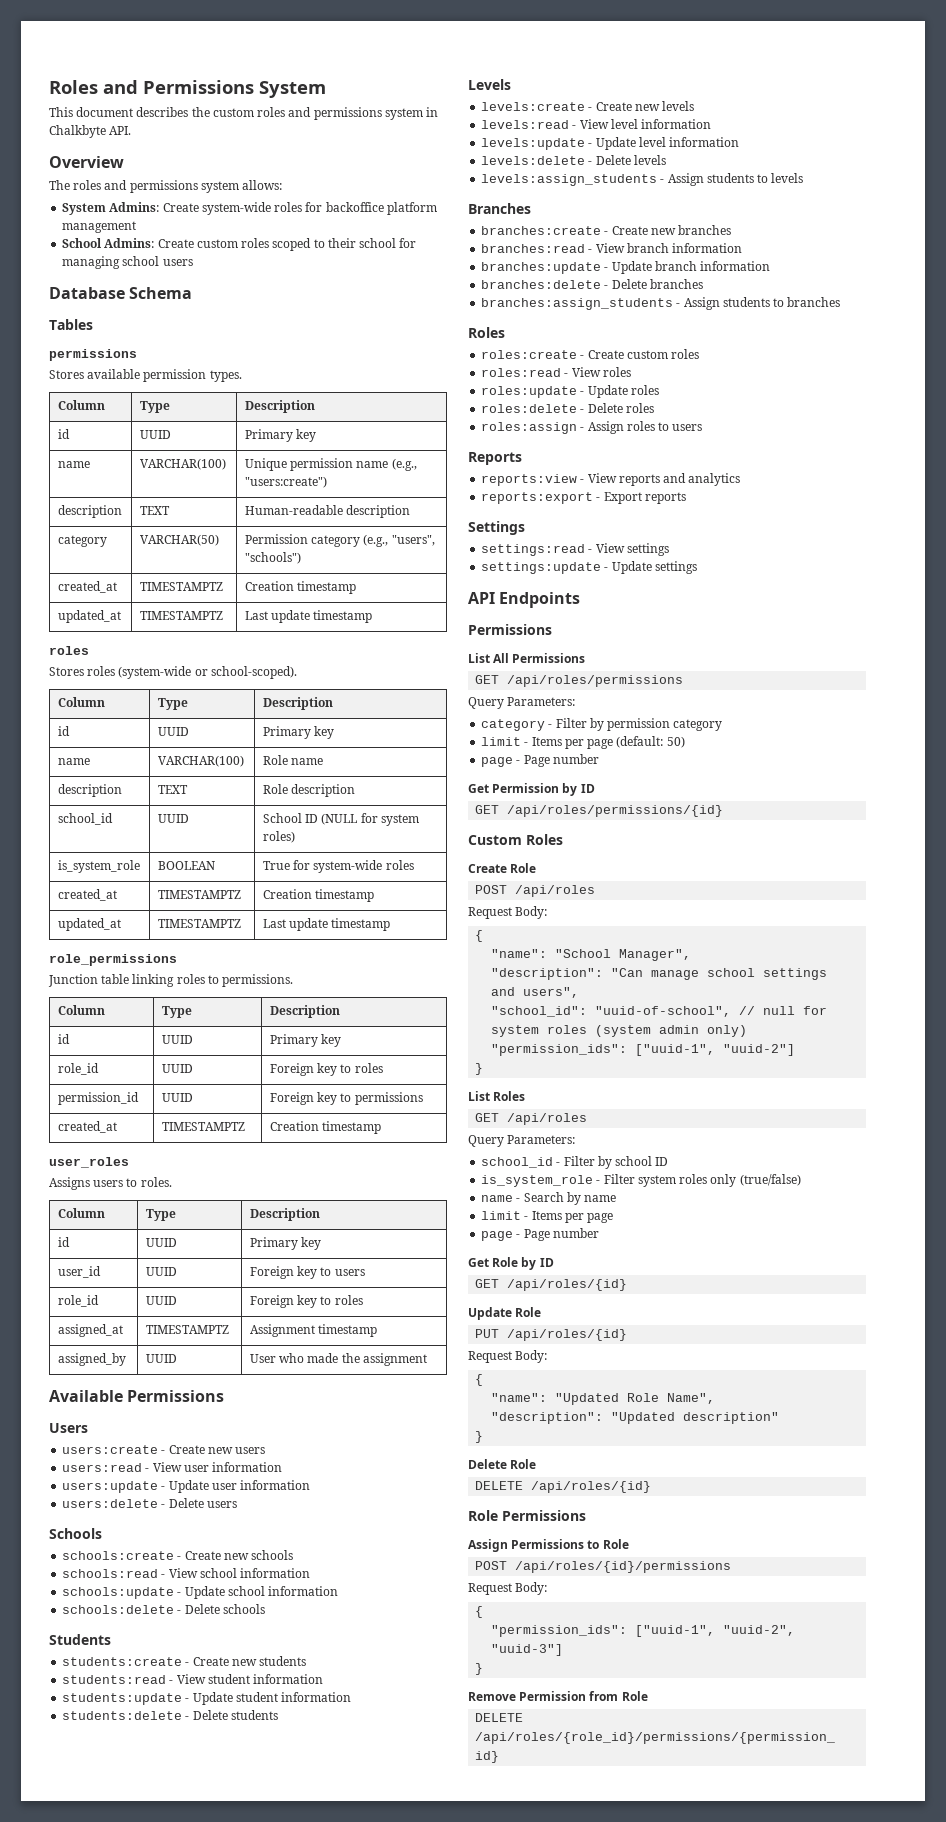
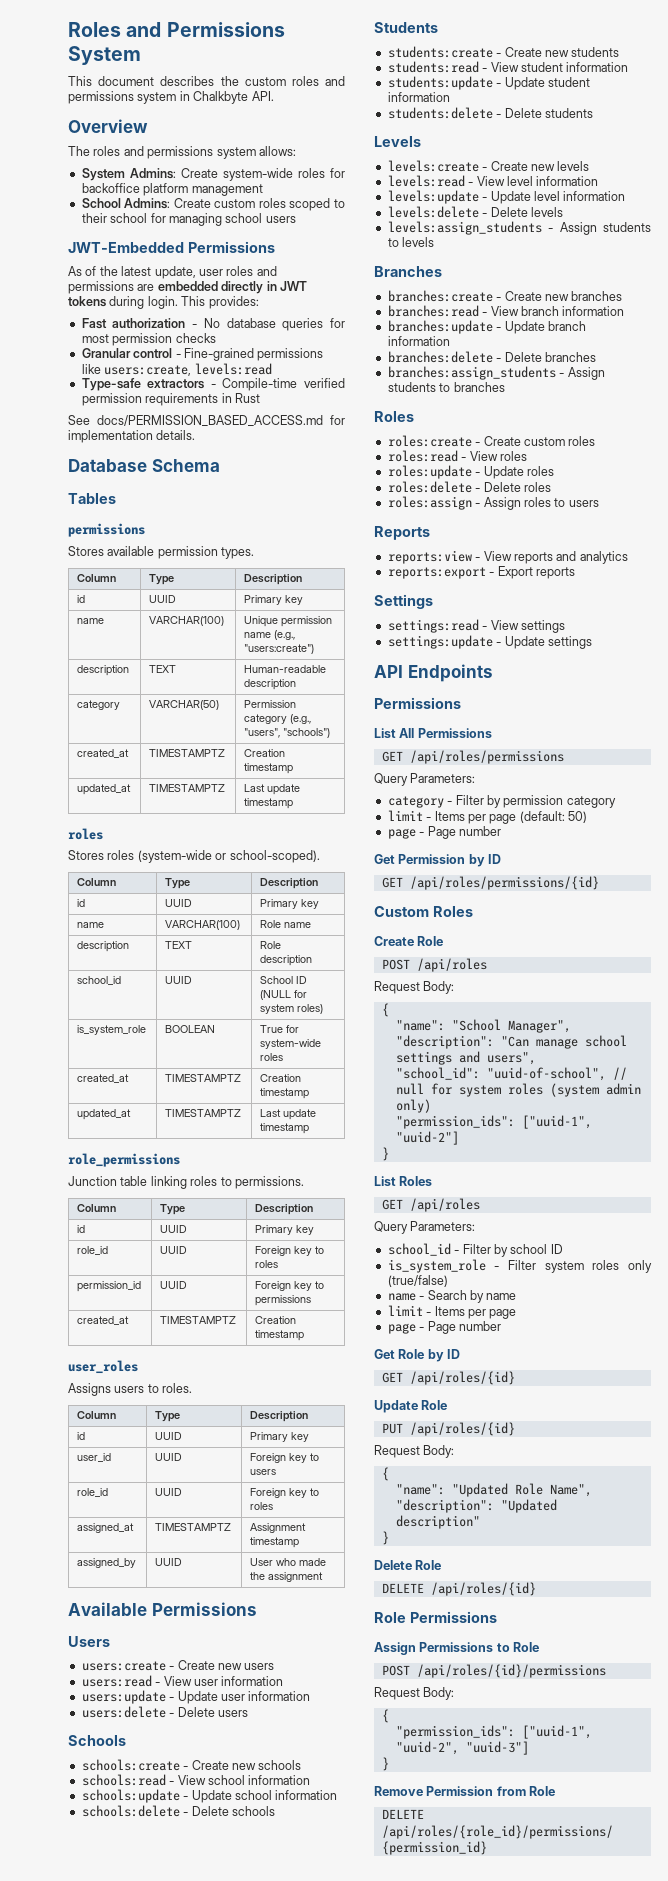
(193, 262) none -> [68,241,275,253] [68,266,277,279] [68,281,307,294] [68,296,259,309] [81,318,346,331] [81,333,216,346] [81,348,324,361] [81,363,272,376] [81,378,345,391] [81,393,260,406] [68,415,345,426] [68,430,196,443] // JWT-Embedded Permissions // As of the latest update, user roles and permissions are embedded directly in JWT tokens during login. This provides: // Fast authorization - No database queries for most permission checks // Granular control - Fine-grained permissions like users:create, levels:read // Type-safe extractors - Compile-time verified permission requirements in Rust // See docs/PERMISSION_BASED_ACCESS.md for implementation details.

